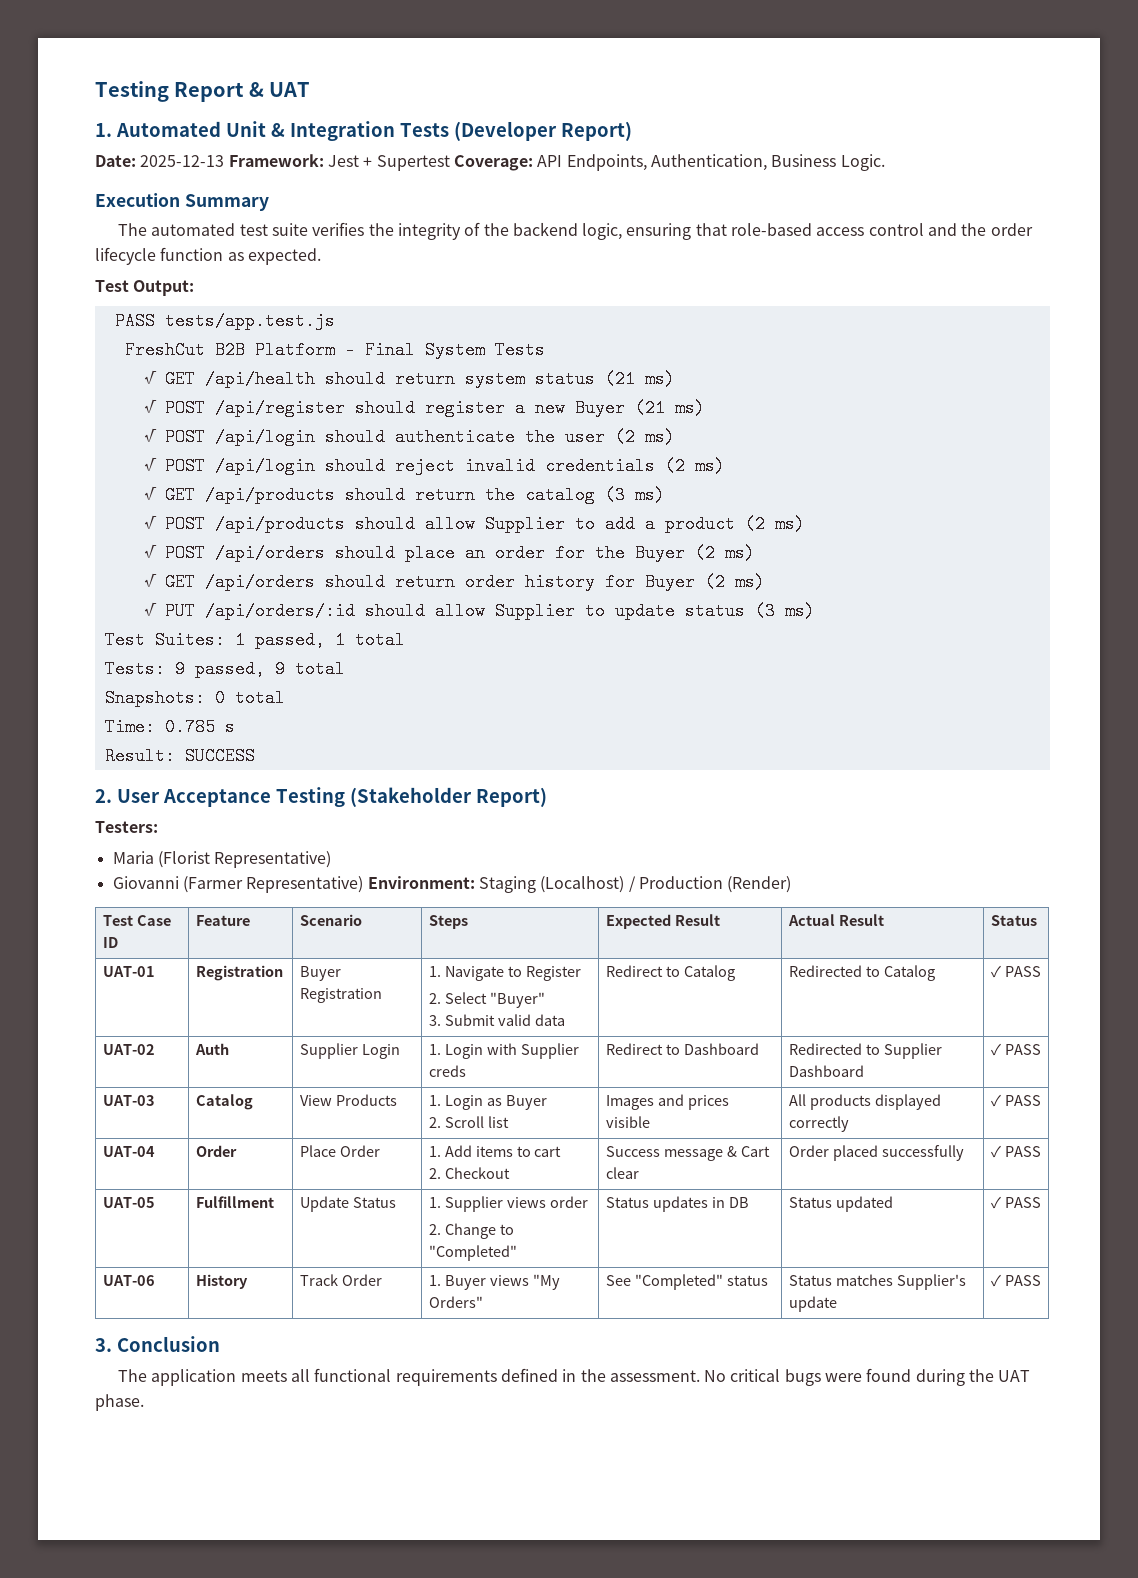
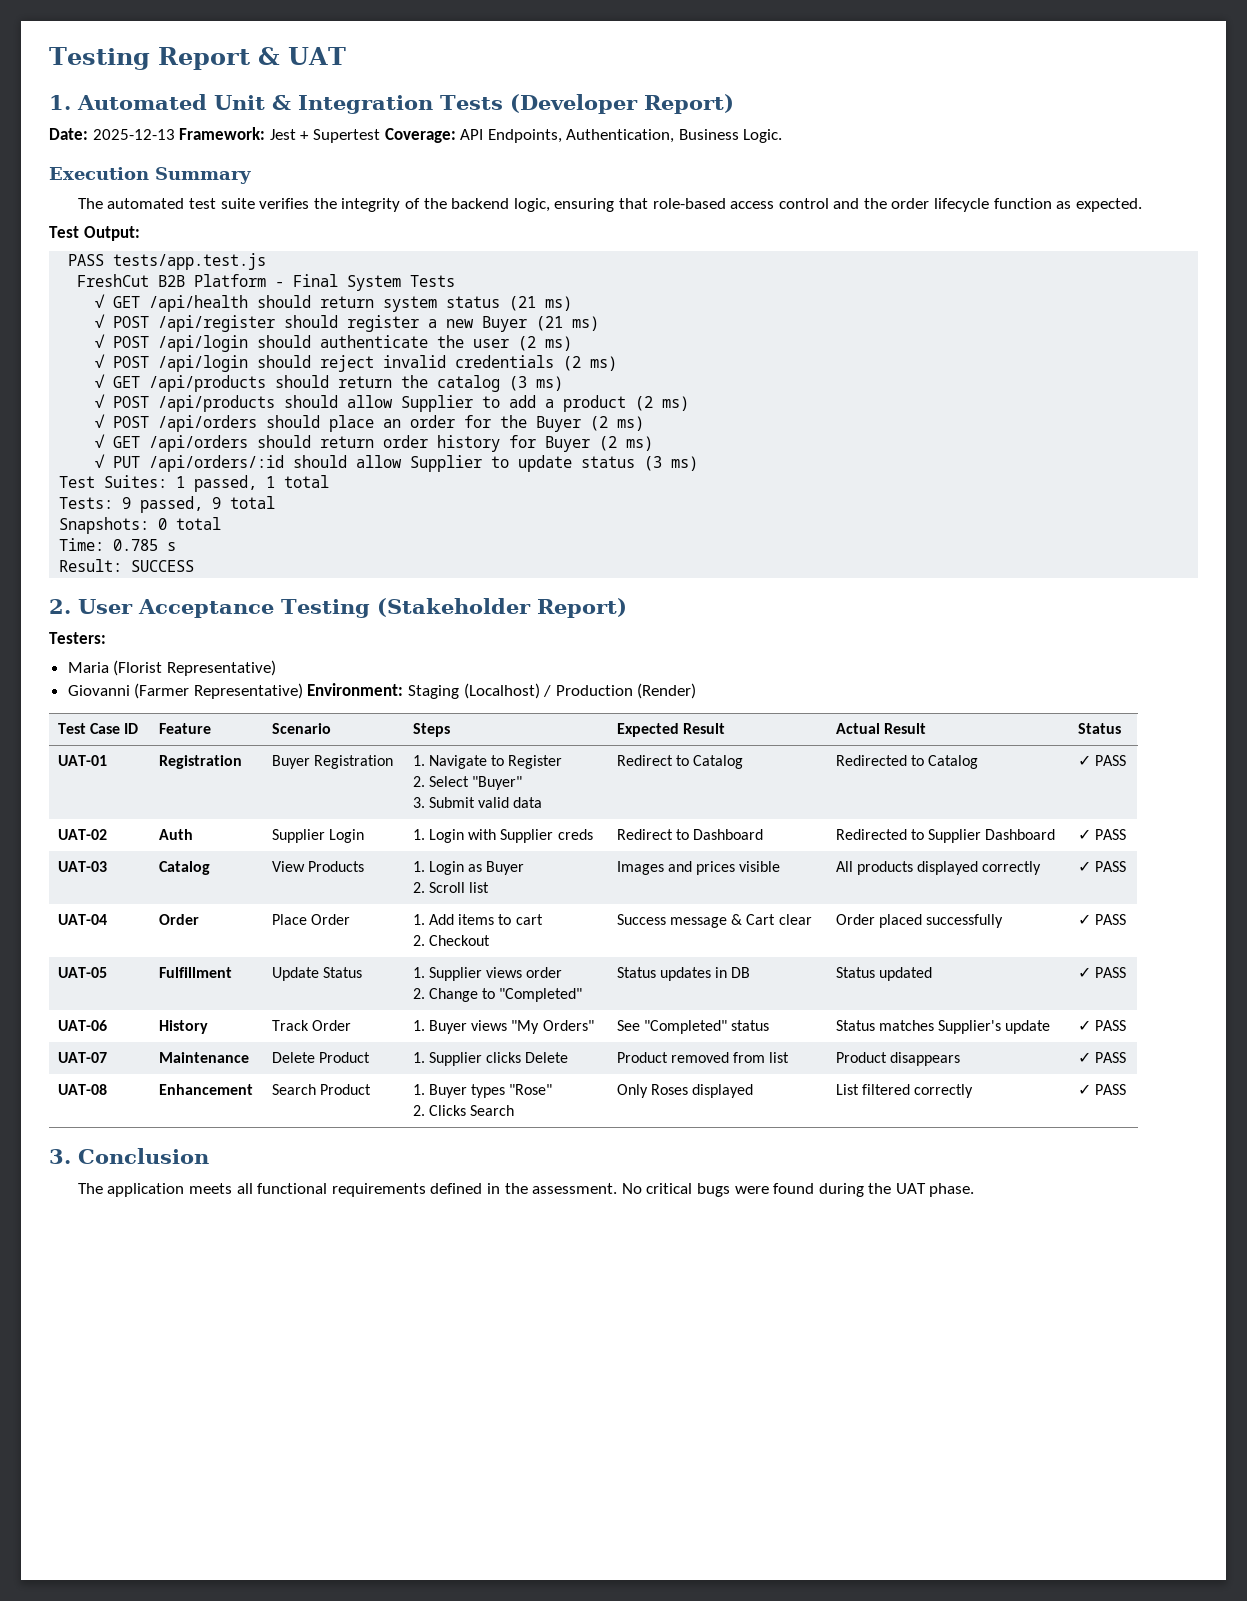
(1041, 1280) none -> [57,1052,107,1063] [158,1052,249,1063] [271,1052,371,1063] [412,1052,569,1066] [616,1052,790,1063] [835,1052,961,1066] [1077,1052,1127,1063] [57,1084,107,1095] [158,1084,253,1095] [271,1084,372,1095] [412,1084,553,1098] [412,1105,515,1116] [616,1084,754,1098] [835,1084,974,1098] [1077,1084,1127,1095] // UAT-07 | Maintenance | Delete Product | 1. Supplier clicks Delete | Product removed from list | Product disappears | ✓ PASS // UAT-08 | Enhancement | Search Product | 1. Buyer types "Rose" // 2. Clicks Search | Only Roses displayed | List filtered correctly | ✓ PASS

